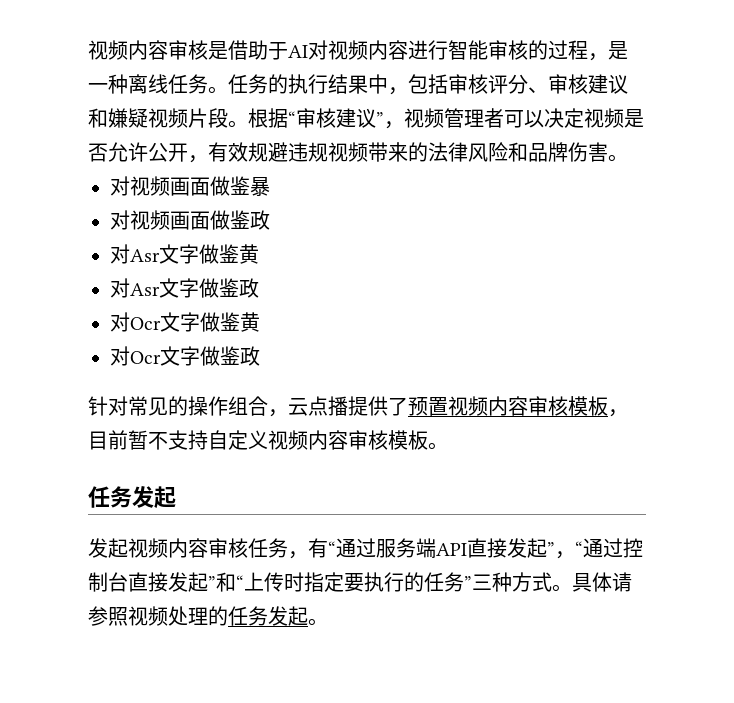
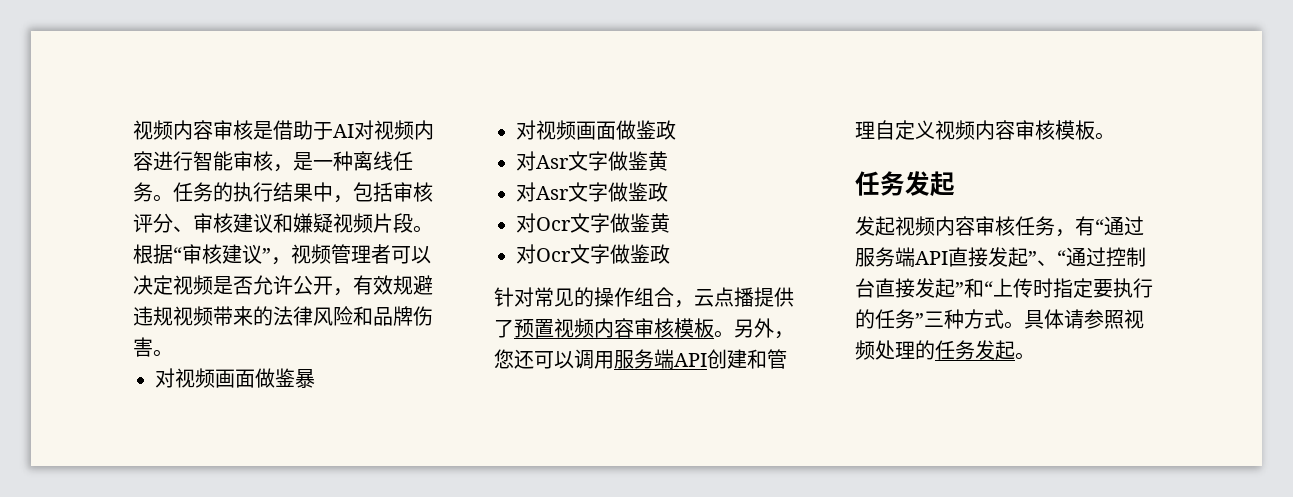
[528,40,588,60] 的过程 -> (273, 161) none
[608,409,628,417] [88,430,208,450] ，目前暂不支持 -> [714,318,794,339] [494,349,787,369] [855,121,875,139] 。另外，您还可以调用服务端API创建和管理
[555,551,575,559] ， -> [1037,260,1057,266] 、

